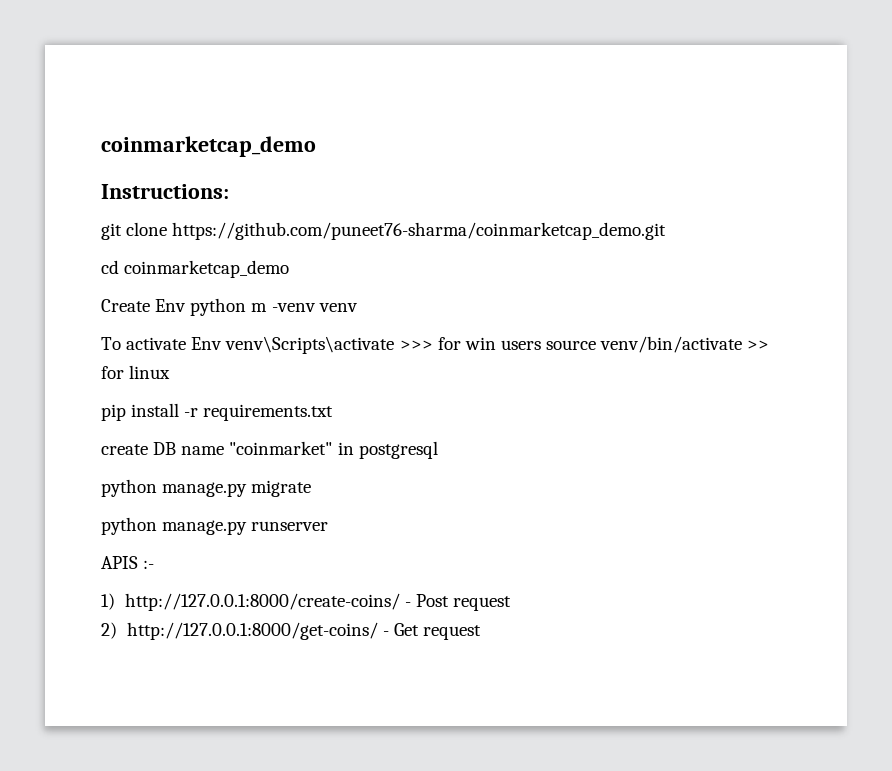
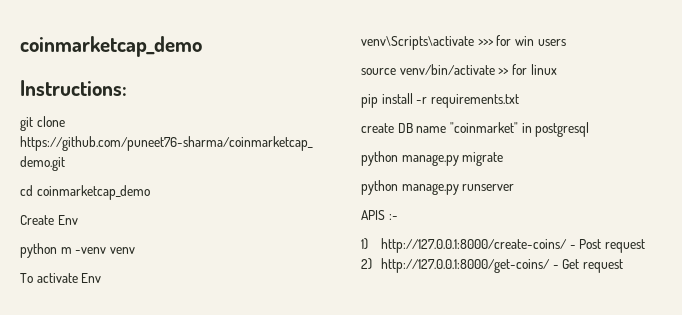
(187, 305) none -> (78, 220) //
(223, 343) none -> (102, 278) //
(541, 345) none -> (566, 42) //

